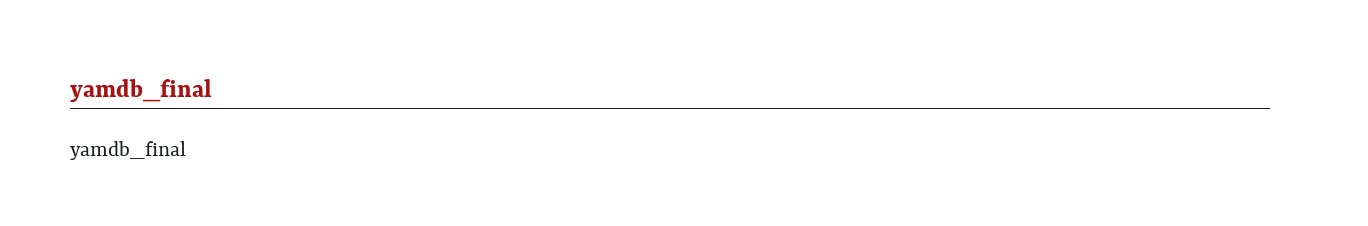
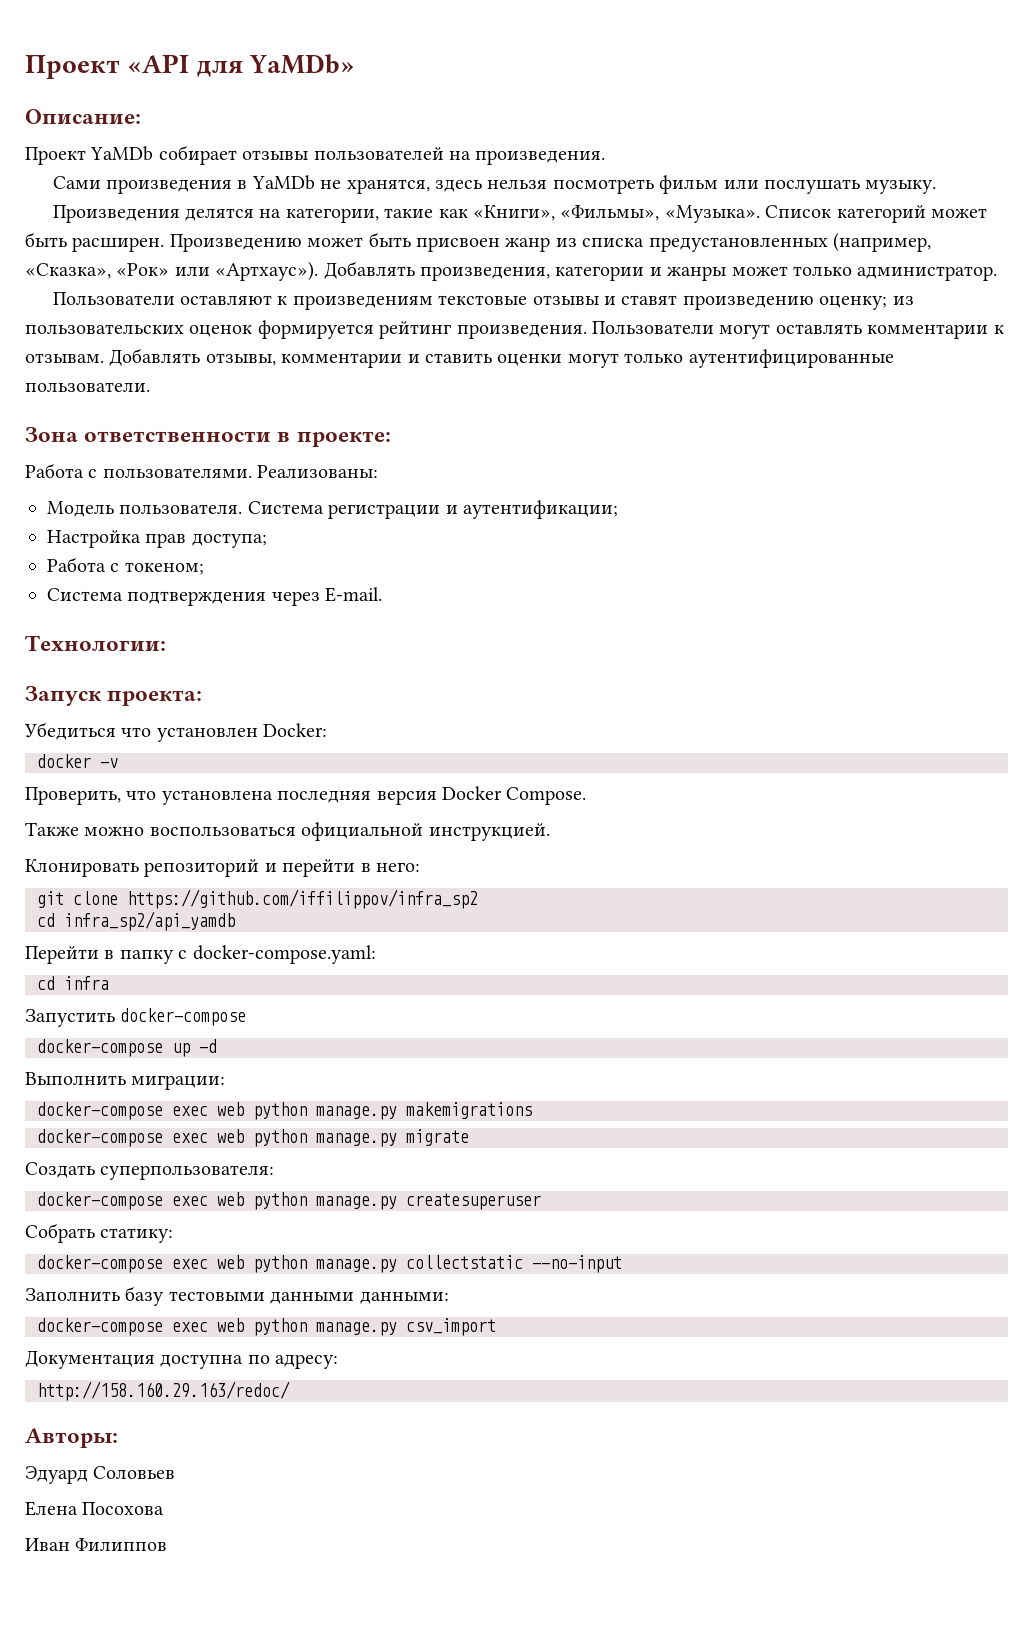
[70,79,212,102] [70,141,186,160] yamdb_final // yamdb_final -> [25,54,355,79] [25,109,141,124] [25,145,606,165] [52,175,937,194] [52,205,988,223] [25,232,931,252] [25,261,998,281] [52,292,914,310] [25,320,1004,339] [25,348,894,368] [25,382,150,392] [25,427,391,447] [25,463,379,478] [47,500,618,519] [47,530,267,548] [47,557,204,575] [47,587,383,606] [25,635,166,651] [25,686,203,706] [24,722,328,742] [37,754,118,768] [25,786,587,805] [25,822,550,841] [25,859,420,877] [37,889,478,909] [37,911,235,931] [25,945,376,964] [37,976,109,990] [25,1008,247,1027] [37,1039,217,1057] [25,1072,226,1090] [37,1102,532,1120] [37,1129,469,1147] [25,1162,275,1180] [37,1192,541,1210] [25,1223,174,1243] [37,1255,622,1273] [25,1286,449,1306] [37,1318,496,1336] [25,1350,339,1369] [37,1381,290,1401] [25,1428,118,1448] [25,1466,176,1484] [25,1501,165,1516] [25,1538,168,1551] Проект «API для YaMDb» // Описание: // Проект YaMDb собирает отзывы пользователей на произведения. // Сами произведения в YaMDb не хранятся, здесь нельзя посмотреть фильм или послушать музыку. // Произведения делятся на категории, такие как «Книги», «Фильмы», «Музыка». Список категорий может быть расширен. Произведению может быть присвоен жанр из списка предустановленных (например, «Сказка», «Рок» или «Артхаус»). Добавлять произведения, категории и жанры может только администратор. // Пользователи оставляют к произведениям текстовые отзывы и ставят произведению оценку; из пользовательских оценок формируется рейтинг произведения. Пользователи могут оставлять комментарии к отзывам. Добавлять отзывы, комментарии и ставить оценки могут только аутентифицированные пользователи. // Зона ответственности в проекте: // Работа с пользователями. Реализованы: // Модель пользователя. Система регистрации и аутентификации; // Настройка прав доступа; // Работа с токеном; // Система подтверждения через E-mail. // Технологии: // Запуск проекта: // Убедиться что установлен Docker: // docker -v // Проверить, что установлена последняя версия Docker Compose. // Также можно воспользоваться официальной инструкцией. // Клонировать репозиторий и перейти в него: // git clone https://github.com/iffilippov/infra_sp2 // cd infra_sp2/api_yamdb // Перейти в папку с docker-compose.yaml: // cd infra // Запустить docker-compose // docker-compose up -d // Выполнить миграции: // docker-compose exec web python manage.py makemigrations // docker-compose exec web python manage.py migrate // Создать суперпользователя: // docker-compose exec web python manage.py createsuperuser // Собрать статику: // docker-compose exec web python manage.py collectstatic --no-input // Заполнить базу тестовыми данными данными: // docker-compose exec web python manage.py csv_import // Документация доступна по адресу: // http://158.160.29.163/redoc/ // Авторы: // Эдуард Соловьев // Елена Посохова // Иван Филиппов

